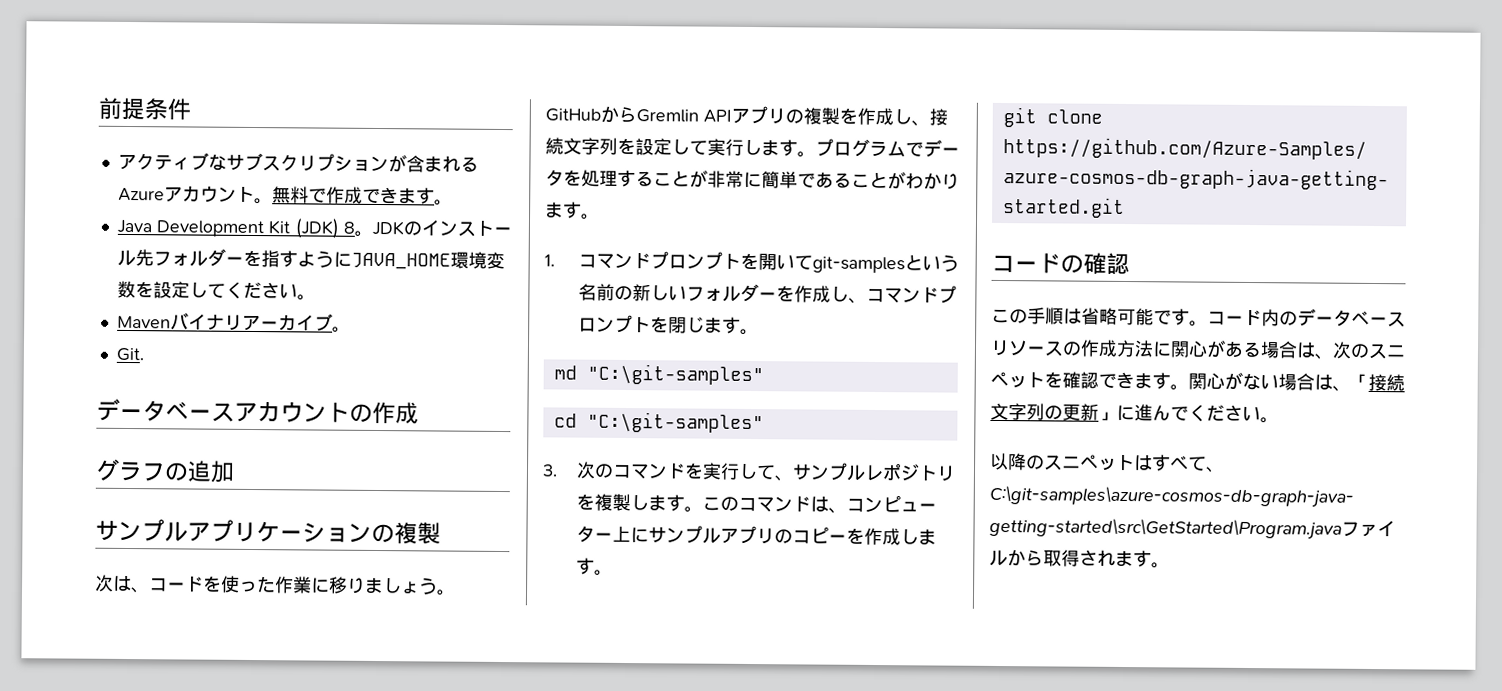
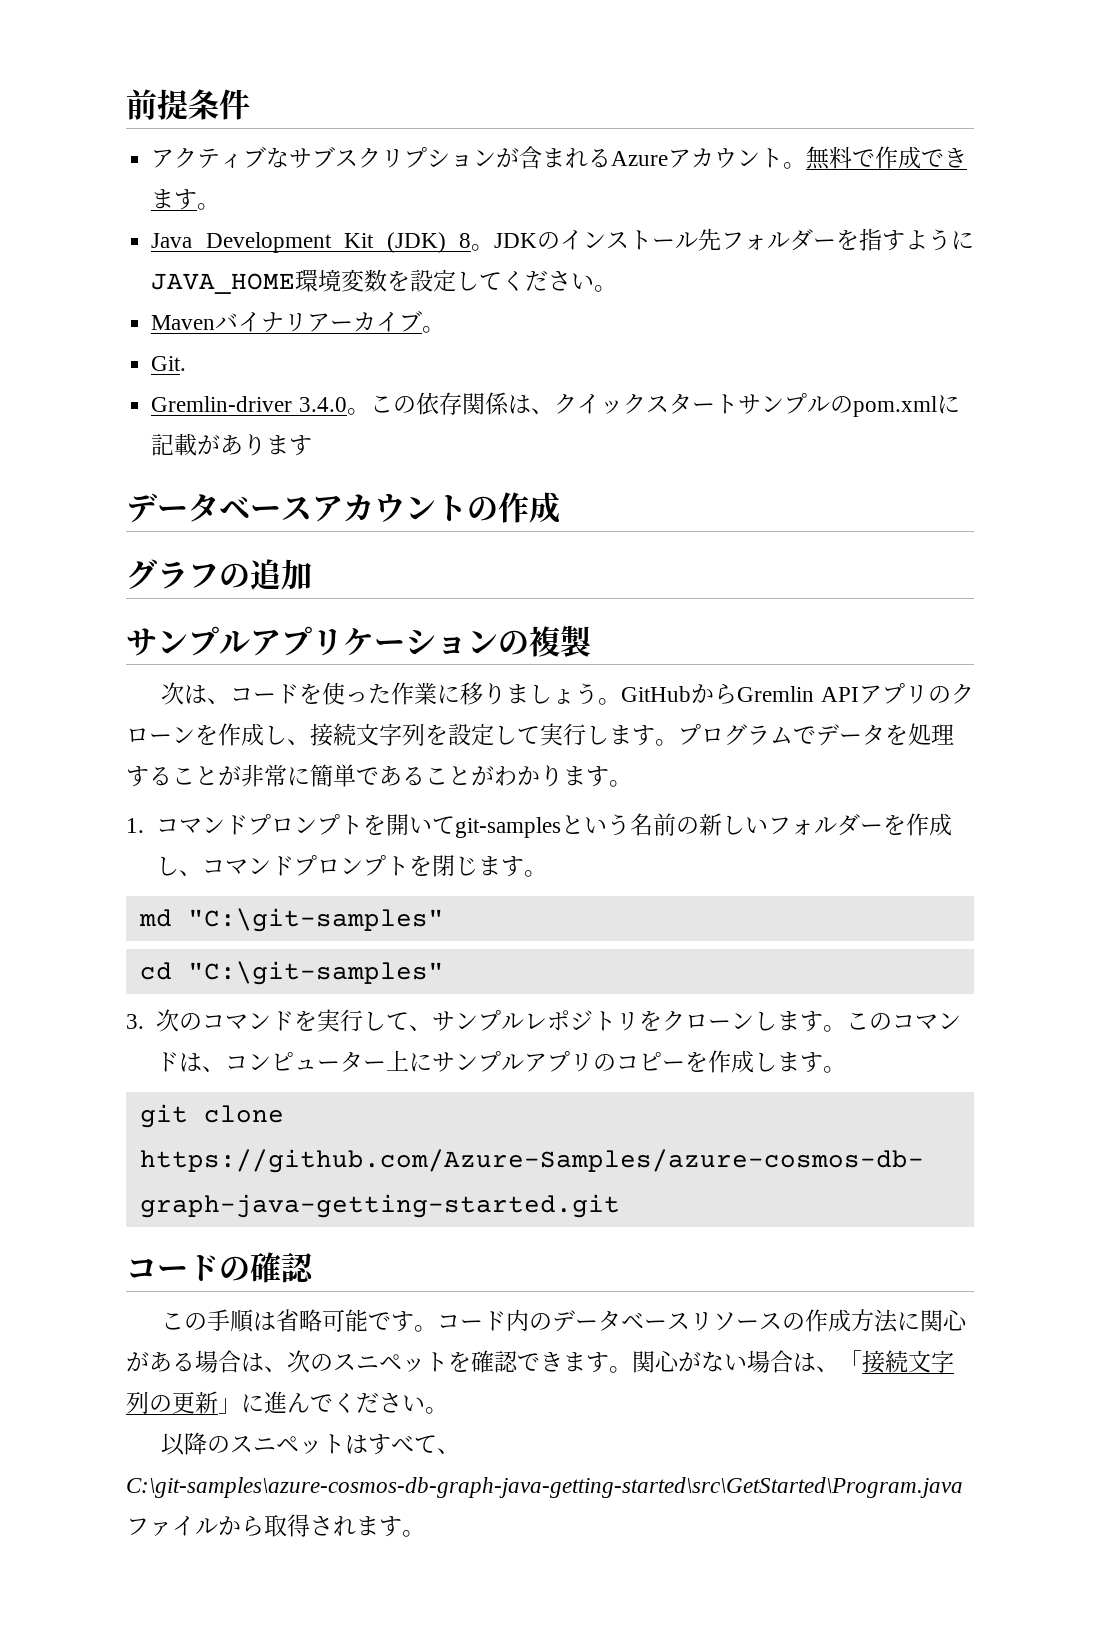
(144, 354) none -> [151,392,960,417] [151,433,313,456] // Gremlin-driver 3.4.0。この依存関係は、クイックスタートサンプルのpom.xmlに記載があります
[803,107,840,125] 複製 -> [951,684,974,704] [126,727,195,743] クローン
[593,493,631,512] 複製 -> [661,1011,754,1031] クローン

